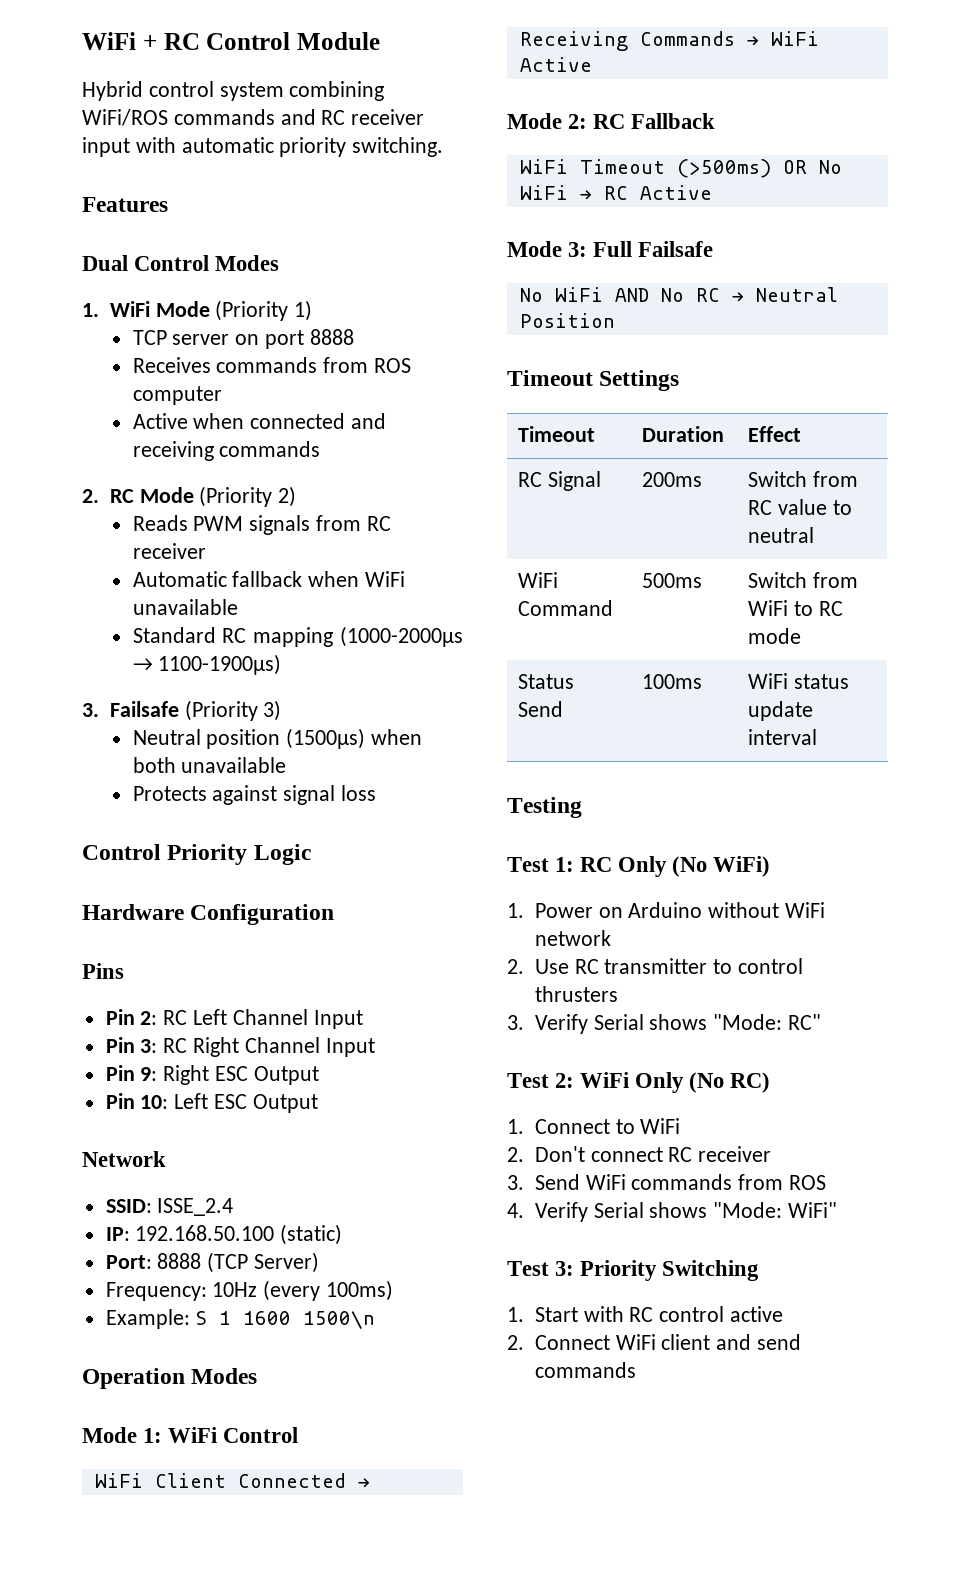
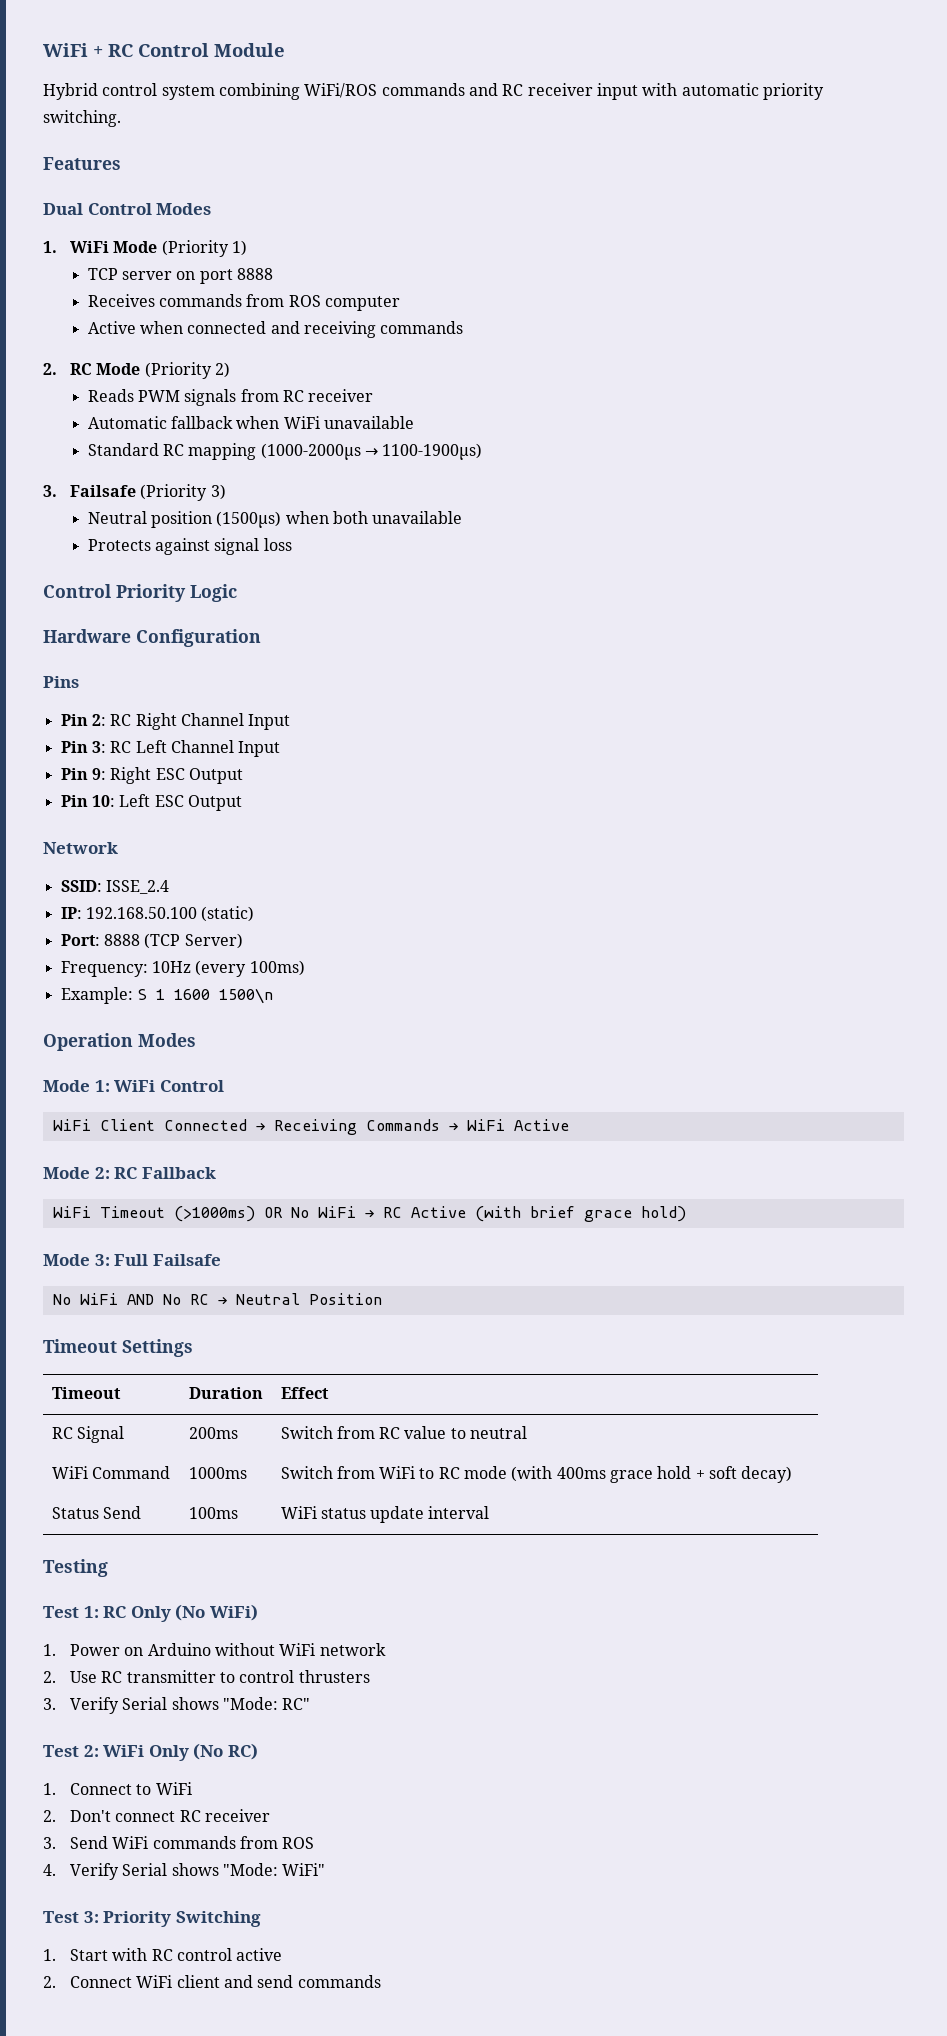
[193,1009,228,1025] Left -> [135,713,177,730] Right
[193,1037,240,1057] Right -> [135,740,167,753] Left
[676,159,771,178] (>500ms) -> [173,1206,255,1222] (>1000ms)
(712, 192) none -> [474,1206,686,1222] (with brief grace hold)
[642,573,703,588] 500ms -> [188,1467,247,1479] 1000ms
(802, 636) none -> [511,1466,793,1483] (with 400ms grace hold + soft decay)

